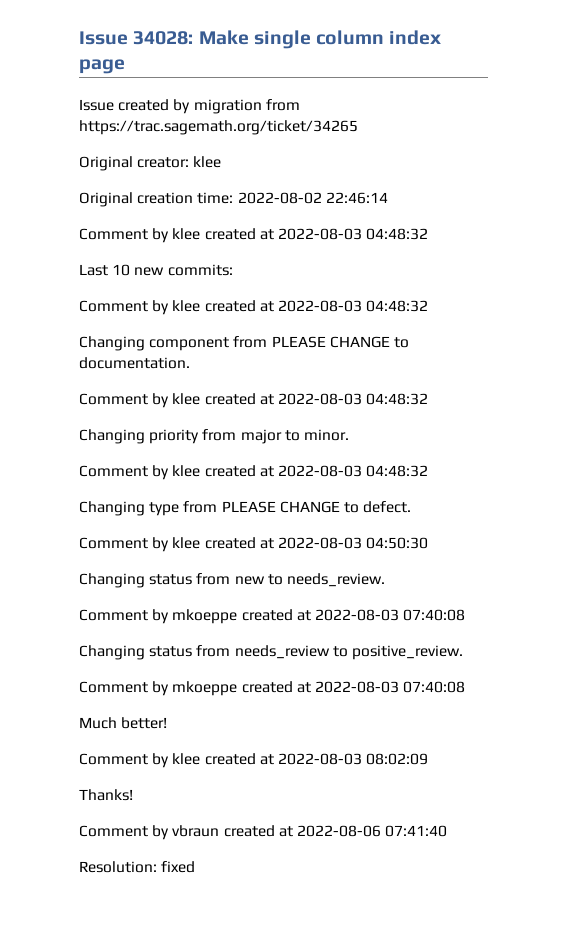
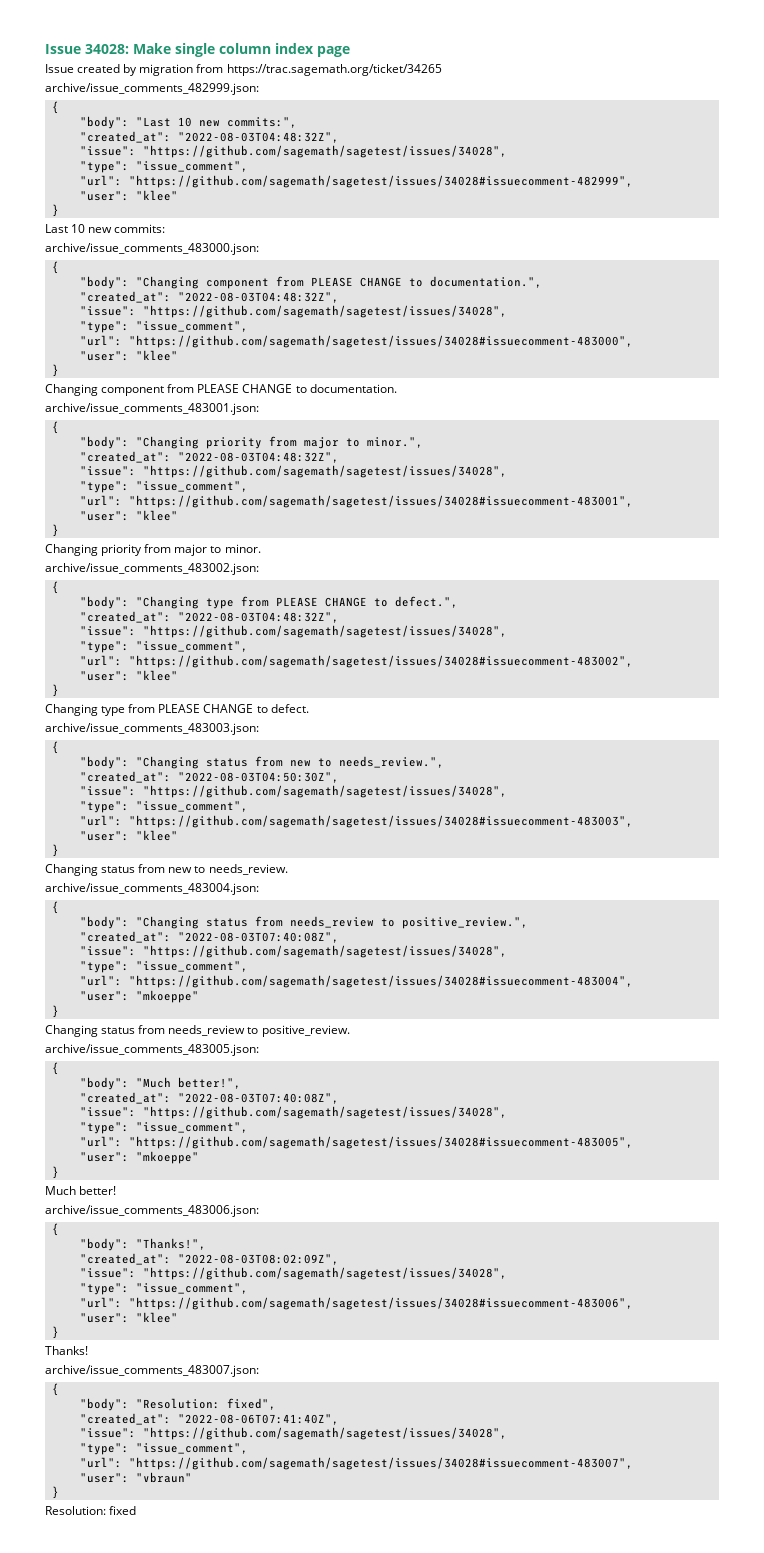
[79,156,222,171] [79,192,388,207] [79,228,429,243] [79,264,233,276] [79,300,429,315] Original creator: klee // Original creation time: 2022-08-02 22:46:14 // Comment by klee created at 2022-08-03 04:48:32 // Last 10 new commits: // Comment by klee created at 2022-08-03 04:48:32 -> [45,83,259,95] [51,101,59,114] [79,116,297,129] [79,131,339,143] [79,145,507,158] [79,161,248,173] [79,175,633,188] [79,190,178,201] [51,204,59,217] [45,224,166,233] [45,243,259,255] [51,261,59,274] [79,276,542,289] [79,291,339,303] [79,305,507,318] [79,321,248,333] [79,335,633,348] [79,350,178,361] [51,364,59,377] archive/issue_comments_482999.json: // { // "body": "Last 10 new commits:", // "created_at": "2022-08-03T04:48:32Z", // "issue": "https://github.com/sagemath/sagetest/issues/34028", // "type": "issue_comment", // "url": "https://github.com/sagemath/sagetest/issues/34028#issuecomment-482999", // "user": "klee" // } // Last 10 new commits: // archive/issue_comments_483000.json: // { // "body": "Changing component from PLEASE CHANGE to documentation.", // "created_at": "2022-08-03T04:48:32Z", // "issue": "https://github.com/sagemath/sagetest/issues/34028", // "type": "issue_comment", // "url": "https://github.com/sagemath/sagetest/issues/34028#issuecomment-483000", // "user": "klee" // }
[79,393,429,408] Comment by klee created at 2022-08-03 04:48:32 -> [45,403,259,415] [51,421,59,434] [79,436,423,449] [79,451,339,463] [79,465,507,478] [79,481,248,493] [79,495,633,508] [79,510,178,521] [51,524,59,537] archive/issue_comments_483001.json: // { // "body": "Changing priority from major to minor.", // "created_at": "2022-08-03T04:48:32Z", // "issue": "https://github.com/sagemath/sagetest/issues/34028", // "type": "issue_comment", // "url": "https://github.com/sagemath/sagetest/issues/34028#issuecomment-483001", // "user": "klee" // }
[79,465,429,480] Comment by klee created at 2022-08-03 04:48:32 -> [45,563,259,575] [51,581,59,594] [79,596,458,609] [79,611,339,623] [79,625,507,638] [79,641,248,653] [79,655,633,668] [79,670,178,681] [51,684,59,697] archive/issue_comments_483002.json: // { // "body": "Changing type from PLEASE CHANGE to defect.", // "created_at": "2022-08-03T04:48:32Z", // "issue": "https://github.com/sagemath/sagetest/issues/34028", // "type": "issue_comment", // "url": "https://github.com/sagemath/sagetest/issues/34028#issuecomment-483002", // "user": "klee" // }
[79,537,429,552] Comment by klee created at 2022-08-03 04:50:30 -> [45,723,259,735] [51,741,59,754] [79,756,444,769] [79,771,339,783] [79,785,507,798] [79,801,248,813] [79,815,633,828] [79,830,178,841] [51,844,59,857] archive/issue_comments_483003.json: // { // "body": "Changing status from new to needs_review.", // "created_at": "2022-08-03T04:50:30Z", // "issue": "https://github.com/sagemath/sagetest/issues/34028", // "type": "issue_comment", // "url": "https://github.com/sagemath/sagetest/issues/34028#issuecomment-483003", // "user": "klee" // }
[79,609,466,624] Comment by mkoeppe created at 2022-08-03 07:40:08 -> [45,883,259,895] [51,901,59,914] [79,916,528,929] [79,931,339,943] [79,945,507,958] [79,961,248,973] [79,975,633,988] [79,990,199,1003] [51,1005,59,1018] archive/issue_comments_483004.json: // { // "body": "Changing status from needs_review to positive_review.", // "created_at": "2022-08-03T07:40:08Z", // "issue": "https://github.com/sagemath/sagetest/issues/34028", // "type": "issue_comment", // "url": "https://github.com/sagemath/sagetest/issues/34028#issuecomment-483004", // "user": "mkoeppe" // }
[79,681,466,696] [79,717,168,729] [79,753,429,768] [79,789,133,801] [79,825,448,840] Comment by mkoeppe created at 2022-08-03 07:40:08 // Much better! // Comment by klee created at 2022-08-03 08:02:09 // Thanks! // Comment by vbraun created at 2022-08-06 07:41:40 -> [45,1044,259,1056] [51,1062,59,1075] [79,1077,241,1090] [79,1092,339,1104] [79,1106,507,1119] [79,1122,248,1134] [79,1136,633,1149] [79,1151,199,1164] [51,1166,59,1179] [45,1186,117,1195] [45,1205,259,1217] [51,1223,59,1236] [79,1238,206,1251] [79,1253,339,1265] [79,1267,507,1280] [79,1283,248,1295] [79,1297,633,1310] [79,1312,178,1323] [51,1326,59,1339] [45,1346,88,1355] [45,1365,259,1377] [51,1383,59,1396] [79,1398,276,1411] [79,1413,339,1425] [79,1427,507,1440] [79,1443,248,1455] [79,1457,633,1470] [79,1472,192,1483] [51,1486,59,1499] archive/issue_comments_483005.json: // { // "body": "Much better!", // "created_at": "2022-08-03T07:40:08Z", // "issue": "https://github.com/sagemath/sagetest/issues/34028", // "type": "issue_comment", // "url": "https://github.com/sagemath/sagetest/issues/34028#issuecomment-483005", // "user": "mkoeppe" // } // Much better! // archive/issue_comments_483006.json: // { // "body": "Thanks!", // "created_at": "2022-08-03T08:02:09Z", // "issue": "https://github.com/sagemath/sagetest/issues/34028", // "type": "issue_comment", // "url": "https://github.com/sagemath/sagetest/issues/34028#issuecomment-483006", // "user": "klee" // } // Thanks! // archive/issue_comments_483007.json: // { // "body": "Resolution: fixed", // "created_at": "2022-08-06T07:41:40Z", // "issue": "https://github.com/sagemath/sagetest/issues/34028", // "type": "issue_comment", // "url": "https://github.com/sagemath/sagetest/issues/34028#issuecomment-483007", // "user": "vbraun" // }

